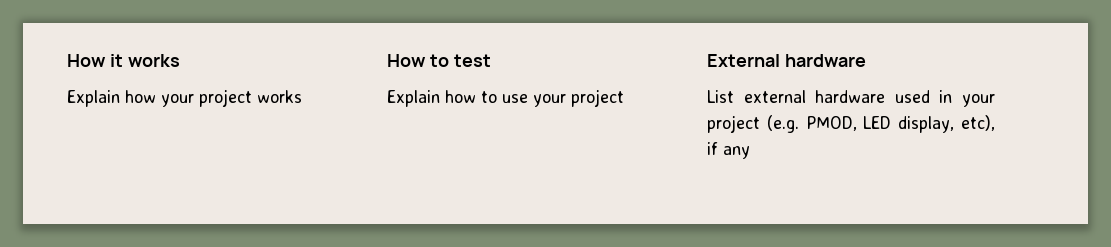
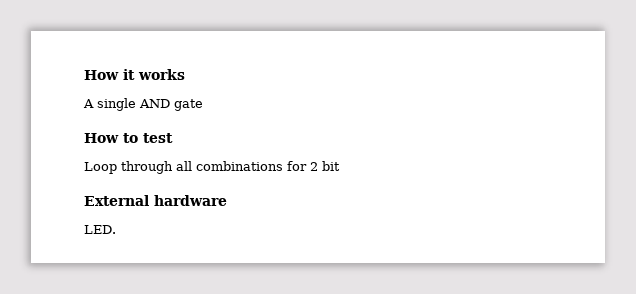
[67,89,302,107] [387,54,491,67] [387,89,624,107] [707,54,866,67] [707,90,995,107] [707,115,995,133] [707,142,750,159] Explain how your project works // How to test // Explain how to use your project // External hardware // List external hardware used in your project (e.g. PMOD, LED display, etc), if any -> [83,98,203,111] [84,133,173,143] [84,161,340,174] [84,195,227,206] [84,225,116,234] A single AND gate // How to test // Loop through all combinations for 2 bit // External hardware // LED.

